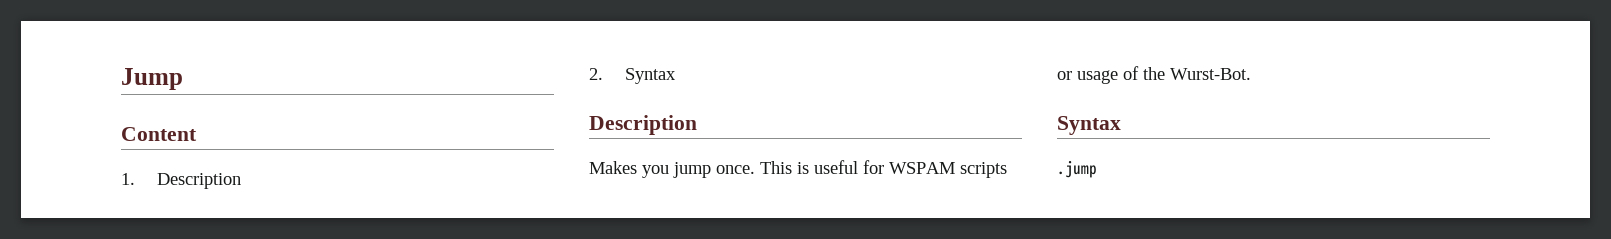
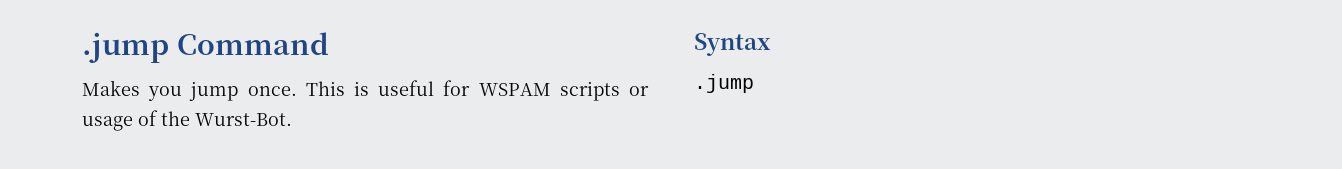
[121,68,183,90] [121,127,197,141] [121,173,241,189] [589,68,676,84] [589,115,697,135] Jump // Content // 1. Description // 2. Syntax // Description -> [82,32,329,63] .jump Command

